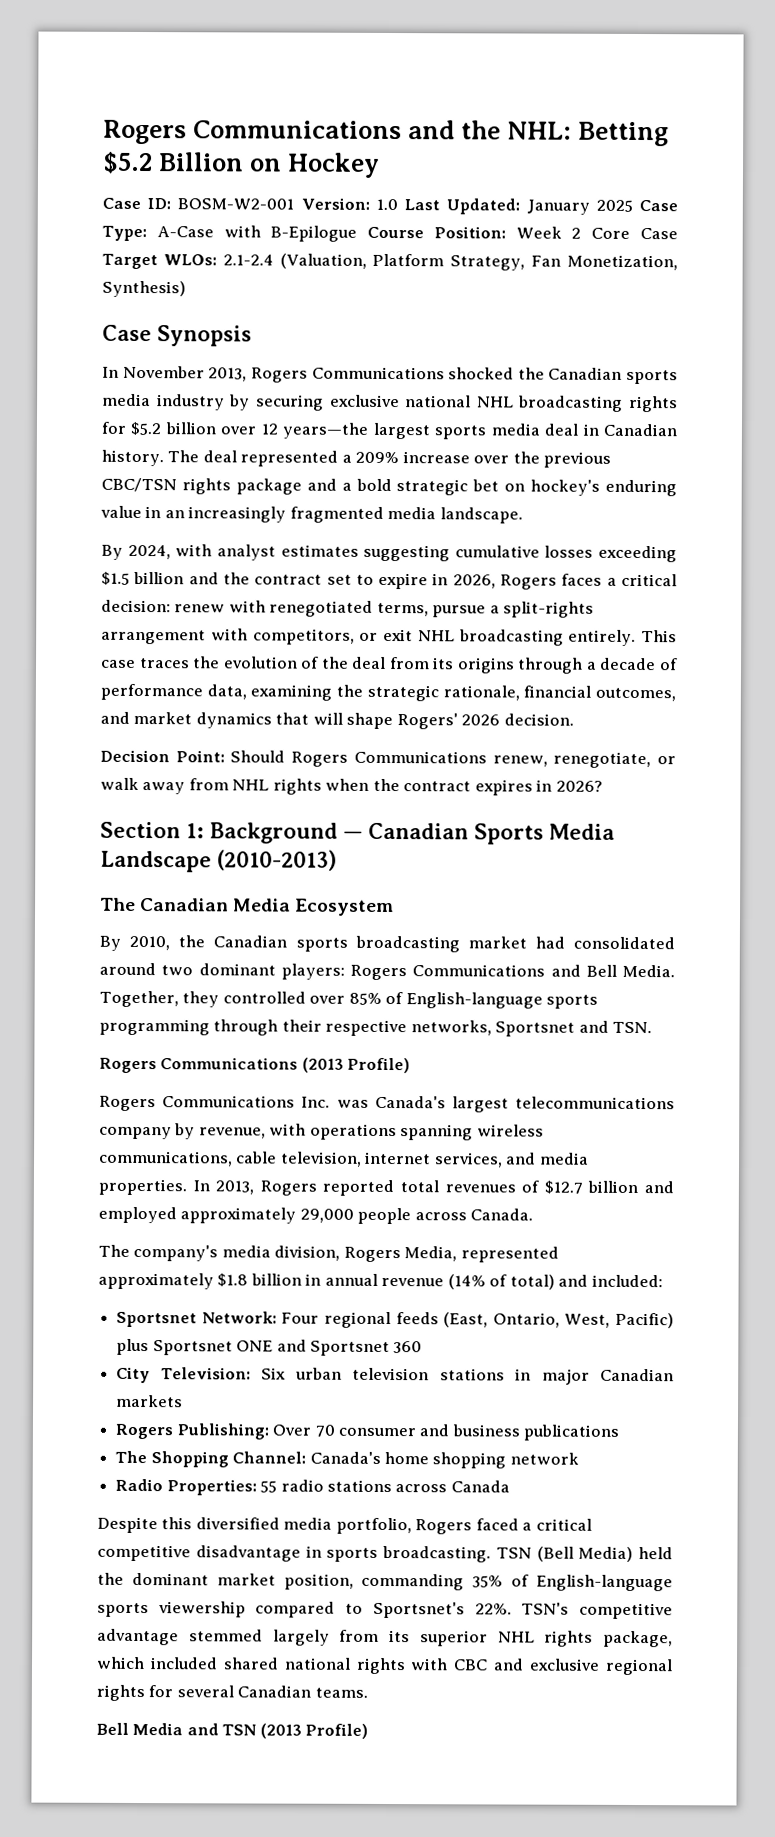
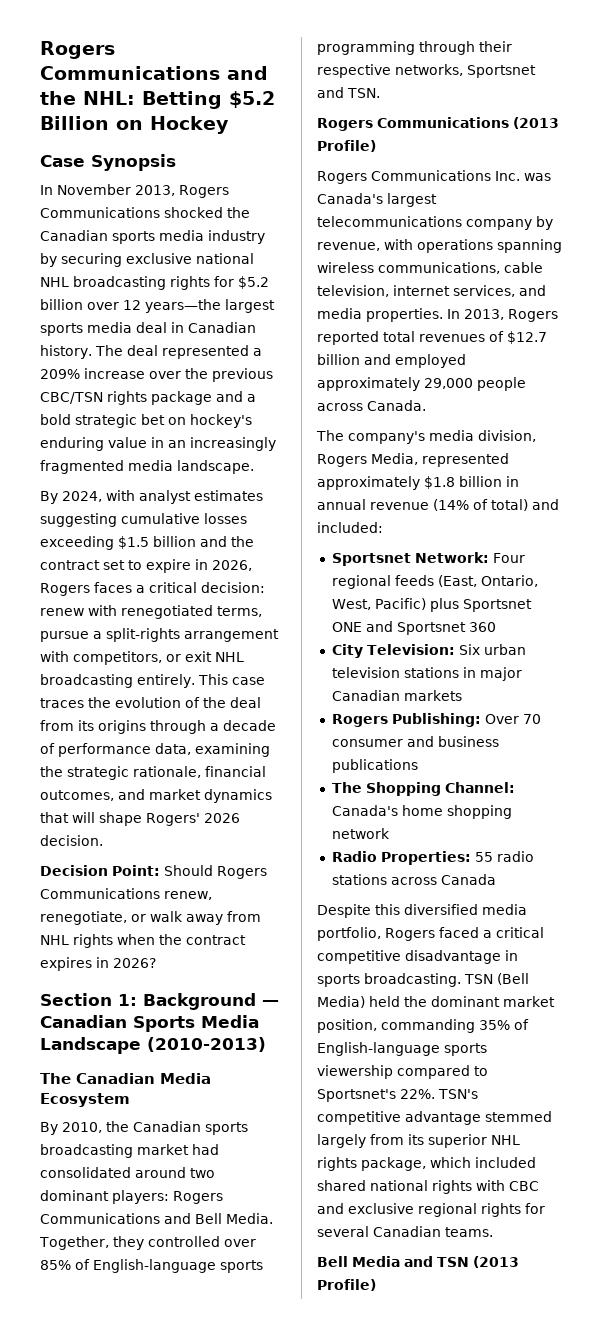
[102,197,678,215] [102,225,679,242] [102,253,679,271] [102,280,186,298] // Case ID: BOSM-W2-001 Version: 1.0 Last Updated: January 2025 Case Type: A-Case with B-Epilogue Course Position: Week 2 Core Case Target WLOs: 2.1-2.4 (Valuation, Platform Strategy, Fan Monetization, Synthesis) -> (229, 125) none

